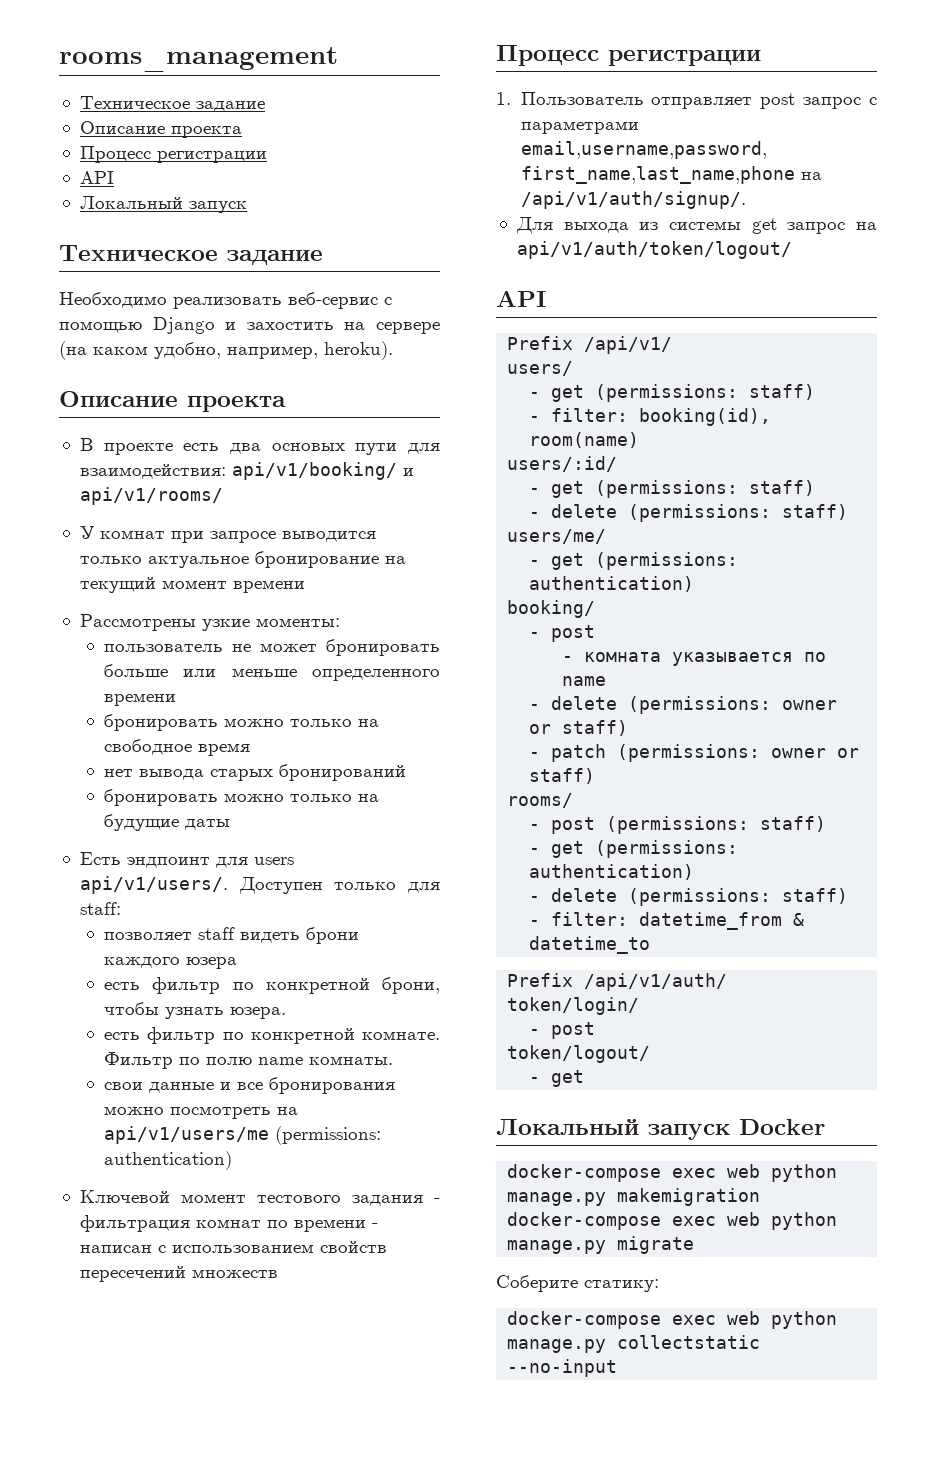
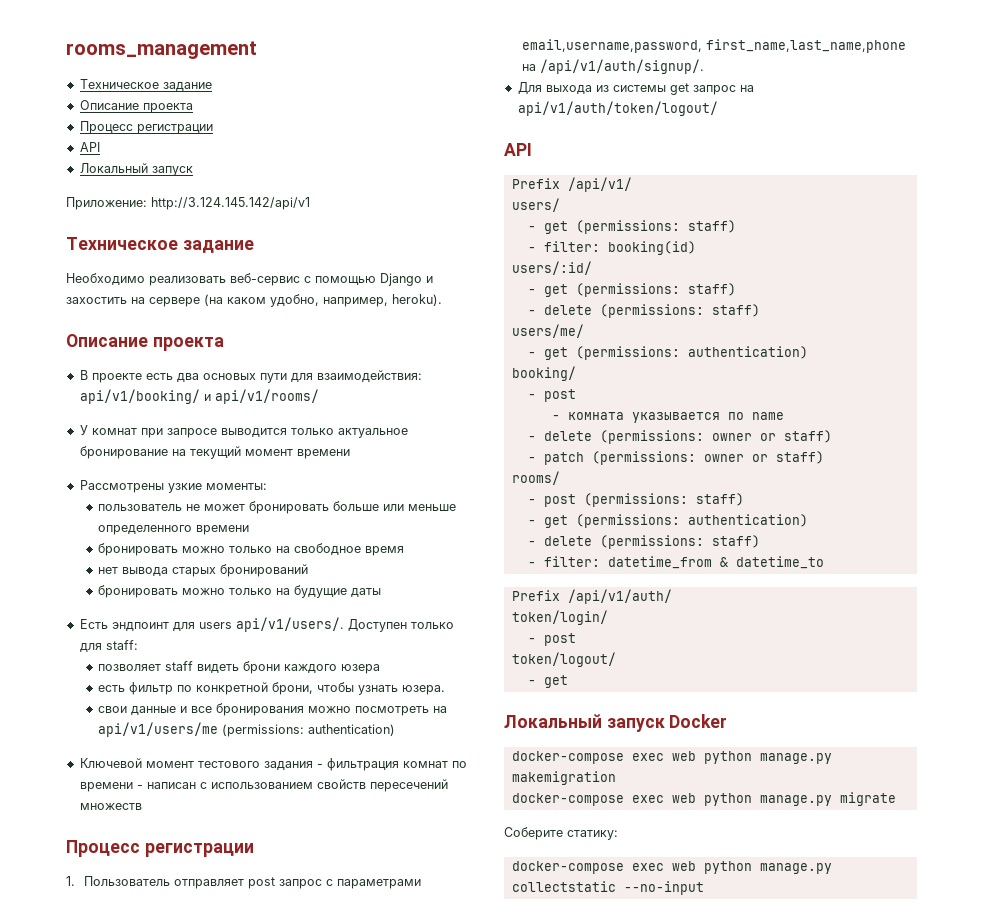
(247, 207) none -> [66,197,310,210] // Приложение: http://3.124.145.142/api/v1
[104,1027,440,1044] [104,1052,394,1069] // есть фильтр по конкретной комнате. Фильтр по полю name комнаты. -> (446, 690) none
[639,408,772,426] [529,432,640,448] booking(id), room(name) -> [607,241,696,255] booking(id)

